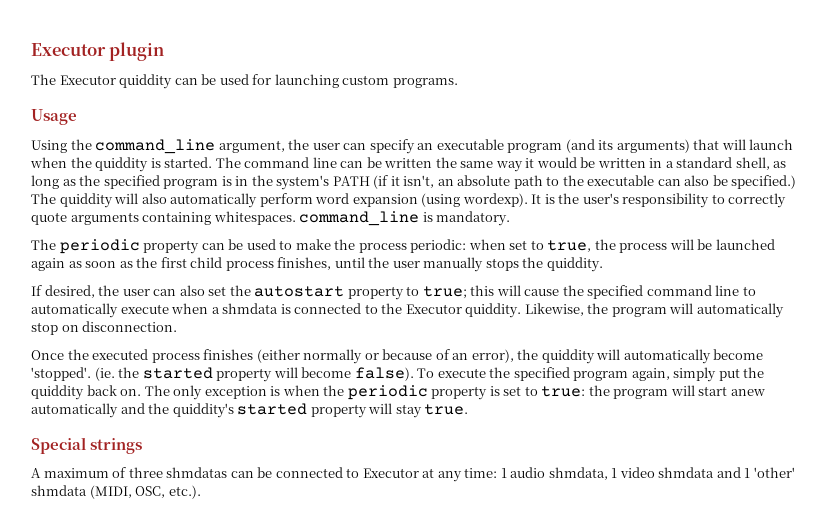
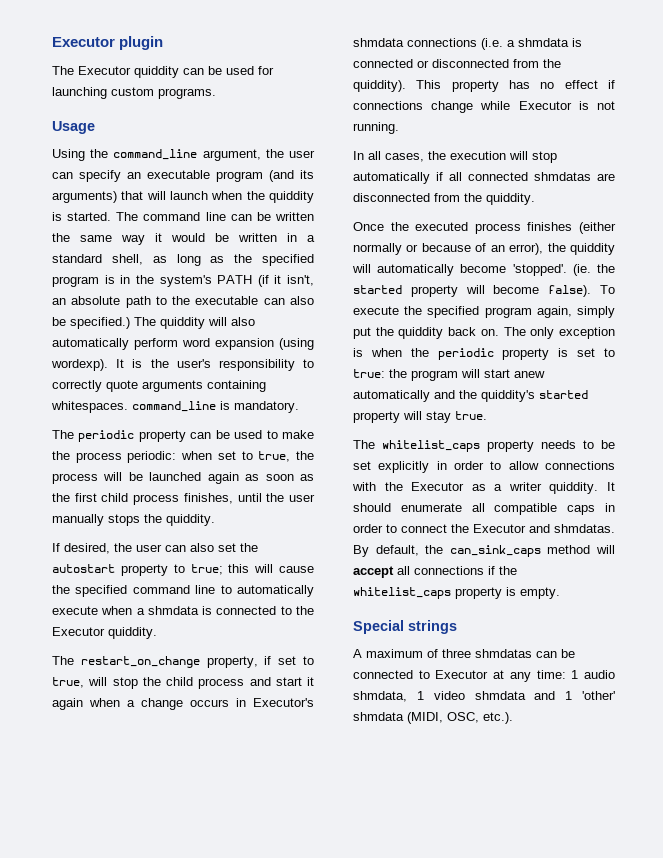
[524,303,784,318] [31,321,178,335] Likewise, the program will automatically stop on disconnection. -> [52,656,315,668] [52,677,314,689] [52,698,314,710] [353,38,582,50] [353,59,561,68] [353,80,615,92] [353,101,615,113] [353,122,399,134] [353,151,557,163] [353,172,615,184] [353,193,535,205] // The restart_on_change property, if set to true, will stop the child process and start it again when a change occurs in Executor's shmdata connections (i.e. a shmdata is connected or disconnected from the quiddity). This property has no effect if connections change while Executor is not running. // In all cases, the execution will stop automatically if all connected shmdatas are disconnected from the quiddity.
(469, 409) none -> [353,440,615,452] [353,461,615,473] [352,482,615,494] [353,503,615,515] [353,524,615,533] [353,545,615,557] [353,566,517,578] [353,587,560,599] // The whitelist_caps property needs to be set explicitly in order to allow connections with the Executor as a writer quiddity. It should enumerate all compatible caps in order to connect the Executor and shmdatas. By default, the can_sink_caps method will accept all connections if the whitelist_caps property is empty.

